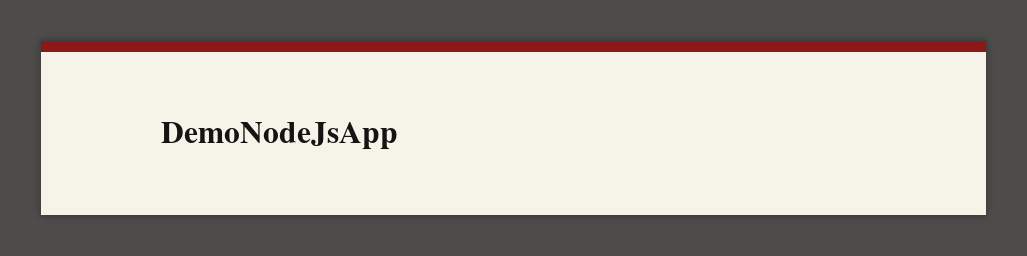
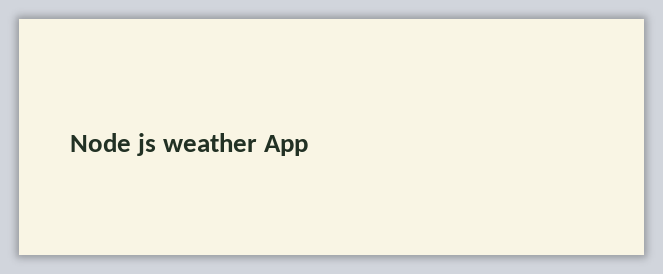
[161,122,398,150] DemoNodeJsApp -> [70,133,309,156] Node js weather App

